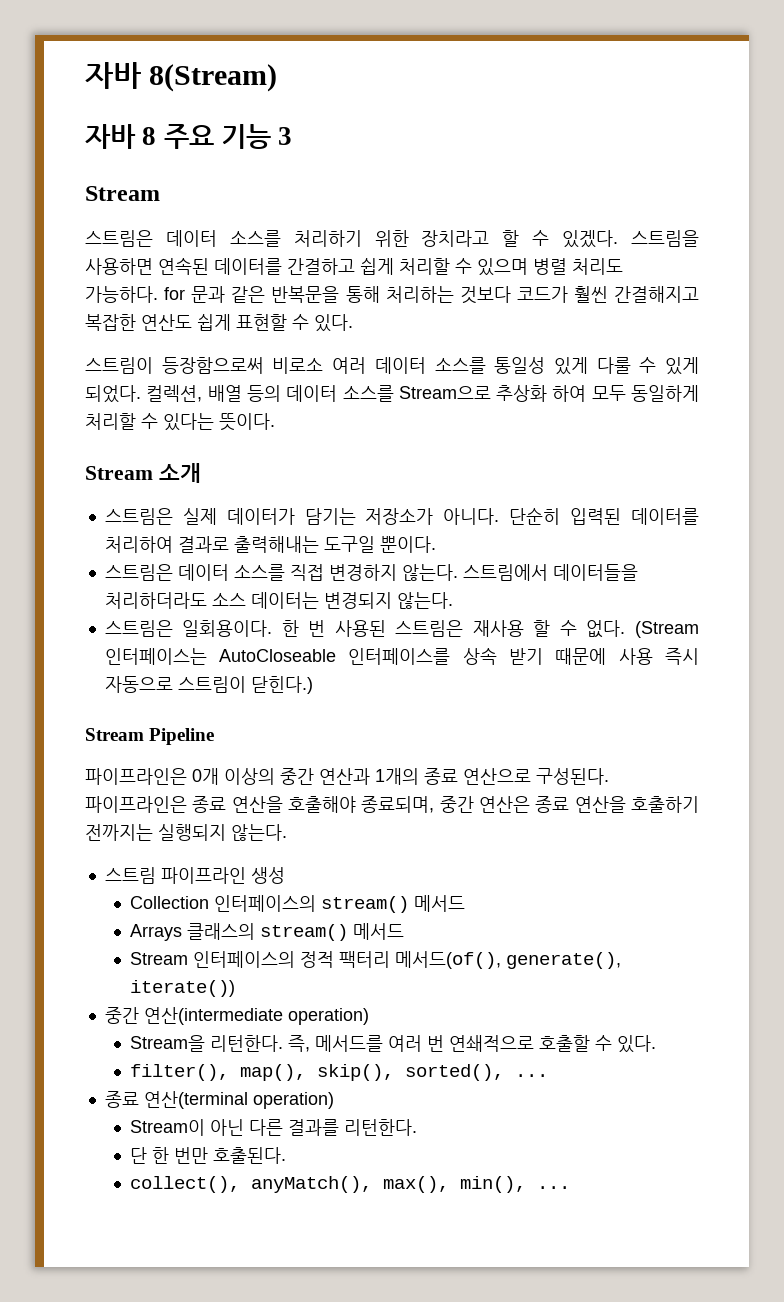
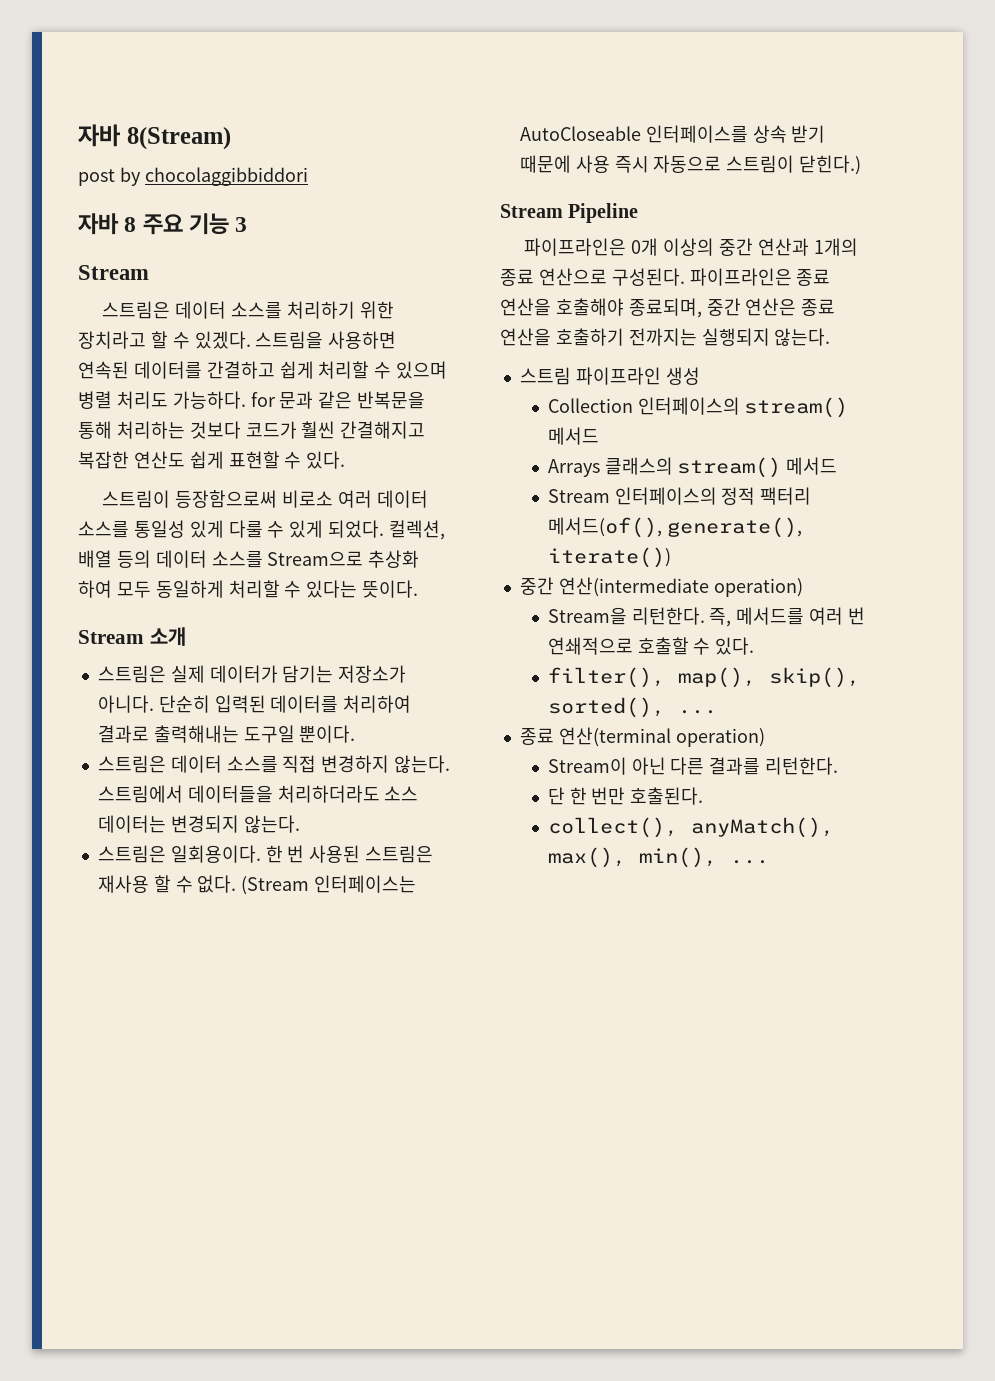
(278, 78) none -> [78,167,308,186] // post by chocolaggibbiddori

